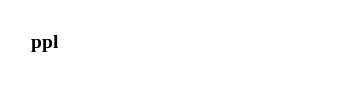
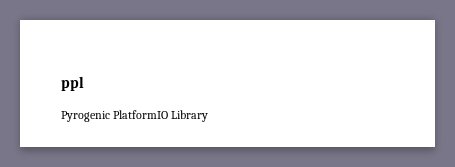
(59, 43) none -> [61,110,209,122] // Pyrogenic PlatformIO Library

